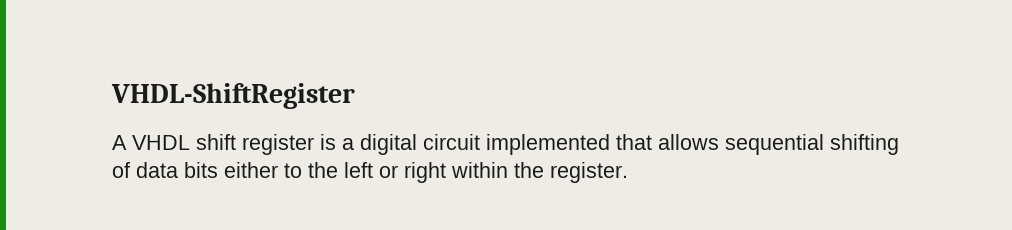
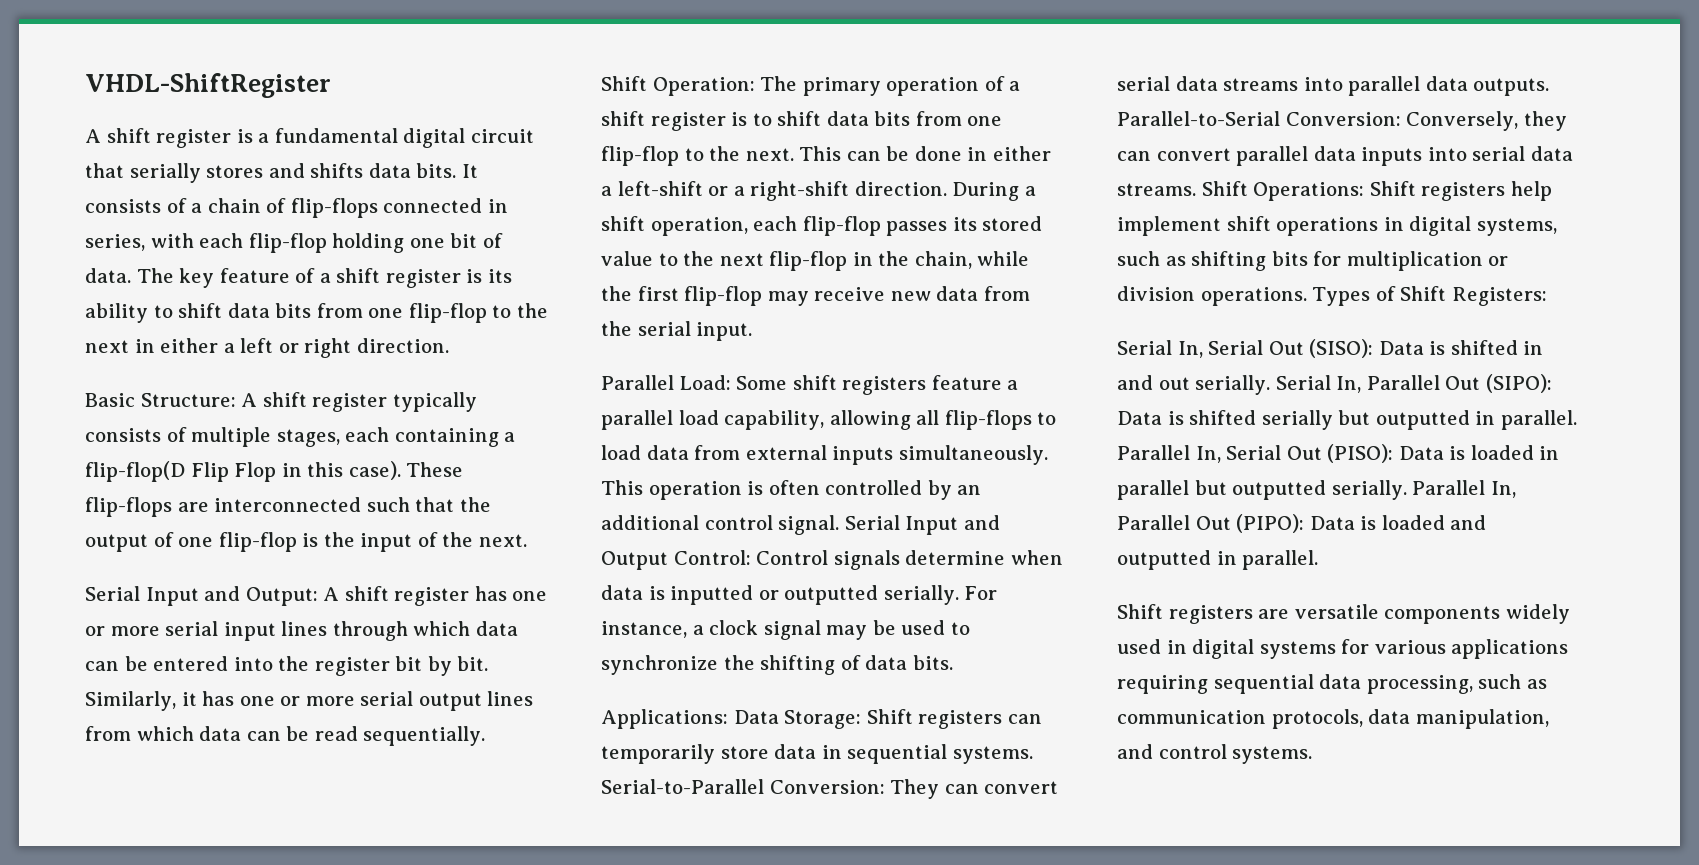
[132,135,190,150] VHDL -> (101, 136) none
(354, 144) none -> [274,128,398,143] fundamental
[486,134,899,155] [112,162,628,183] implemented that allows sequential shifting of data bits either to the left or right within the register. -> [85,163,478,183] [85,198,508,218] [85,233,503,253] [85,268,512,288] [85,303,548,323] [85,338,449,358] [85,392,477,412] [85,427,516,447] [85,461,464,482] [85,497,491,517] [85,532,527,552] [85,586,548,606] [85,621,518,641] [85,656,489,676] [85,691,534,711] [85,726,486,746] [601,76,1021,96] [601,111,1003,131] [601,146,1051,166] [601,181,1036,201] [601,216,1043,236] [601,251,1030,271] [601,286,1030,306] [601,321,753,341] [601,375,1019,395] [601,410,1057,430] [601,445,1048,465] [601,480,982,500] [601,515,1000,535] [601,550,1063,570] [601,585,998,605] [601,620,970,640] [601,655,953,675] [601,709,1042,729] [601,744,1033,764] [601,779,1059,799] [1117,76,1550,96] [1117,111,1567,131] [1117,146,1573,166] [1117,181,1552,201] [1117,216,1557,236] [1117,251,1509,271] [1117,286,1547,306] [1117,339,1544,358] [1117,374,1552,395] [1117,410,1577,430] [1117,444,1560,463] [1117,480,1516,500] [1117,514,1487,533] [1117,550,1319,570] [1117,604,1570,624] [1117,639,1569,659] [1117,674,1547,694] [1117,709,1549,729] [1117,744,1313,764] that serially stores and shifts data bits. It consists of a chain of flip-flops connected in series, with each flip-flop holding one bit of data. The key feature of a shift register is its ability to shift data bits from one flip-flop to the next in either a left or right direction. // Basic Structure: A shift register typically consists of multiple stages, each containing a flip-flop(D Flip Flop in this case). These flip-flops are interconnected such that the output of one flip-flop is the input of the next. // Serial Input and Output: A shift register has one or more serial input lines through which data can be entered into the register bit by bit. Similarly, it has one or more serial output lines from which data can be read sequentially. // Shift Operation: The primary operation of a shift register is to shift data bits from one flip-flop to the next. This can be done in either a left-shift or a right-shift direction. During a shift operation, each flip-flop passes its stored value to the next flip-flop in the chain, while the first flip-flop may receive new data from the serial input. // Parallel Load: Some shift registers feature a parallel load capability, allowing all flip-flops to load data from external inputs simultaneously. This operation is often controlled by an additional control signal. Serial Input and Output Control: Control signals determine when data is inputted or outputted serially. For instance, a clock signal may be used to synchronize the shifting of data bits. // Applications: Data Storage: Shift registers can temporarily store data in sequential systems. Serial-to-Parallel Conversion: They can convert serial data streams into parallel data outputs. Parallel-to-Serial Conversion: Conversely, they can convert parallel data inputs into serial data streams. Shift Operations: Shift registers help implement shift operations in digital systems, such as shifting bits for multiplication or division operations. Types of Shift Registers: // Serial In, Serial Out (SISO): Data is shifted in and out serially. Serial In, Parallel Out (SIPO): Data is shifted serially but outputted in parallel. Parallel In, Serial Out (PISO): Data is loaded in parallel but outputted serially. Parallel In, Parallel Out (PIPO): Data is loaded and outputted in parallel. // Shift registers are versatile components widely used in digital systems for various applications requiring sequential data processing, such as communication protocols, data manipulation, and control systems.

